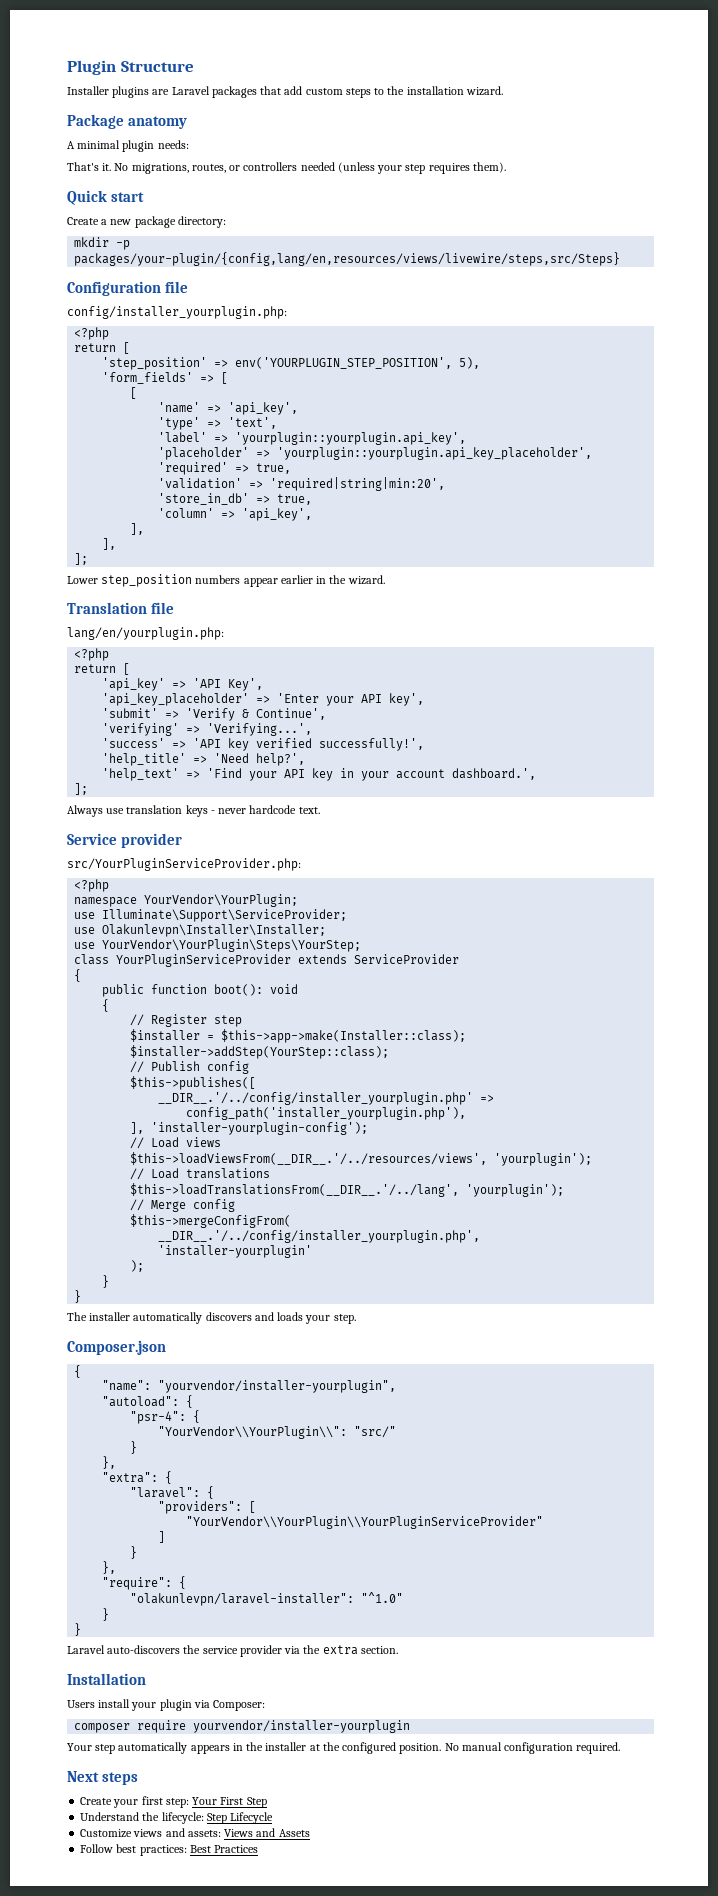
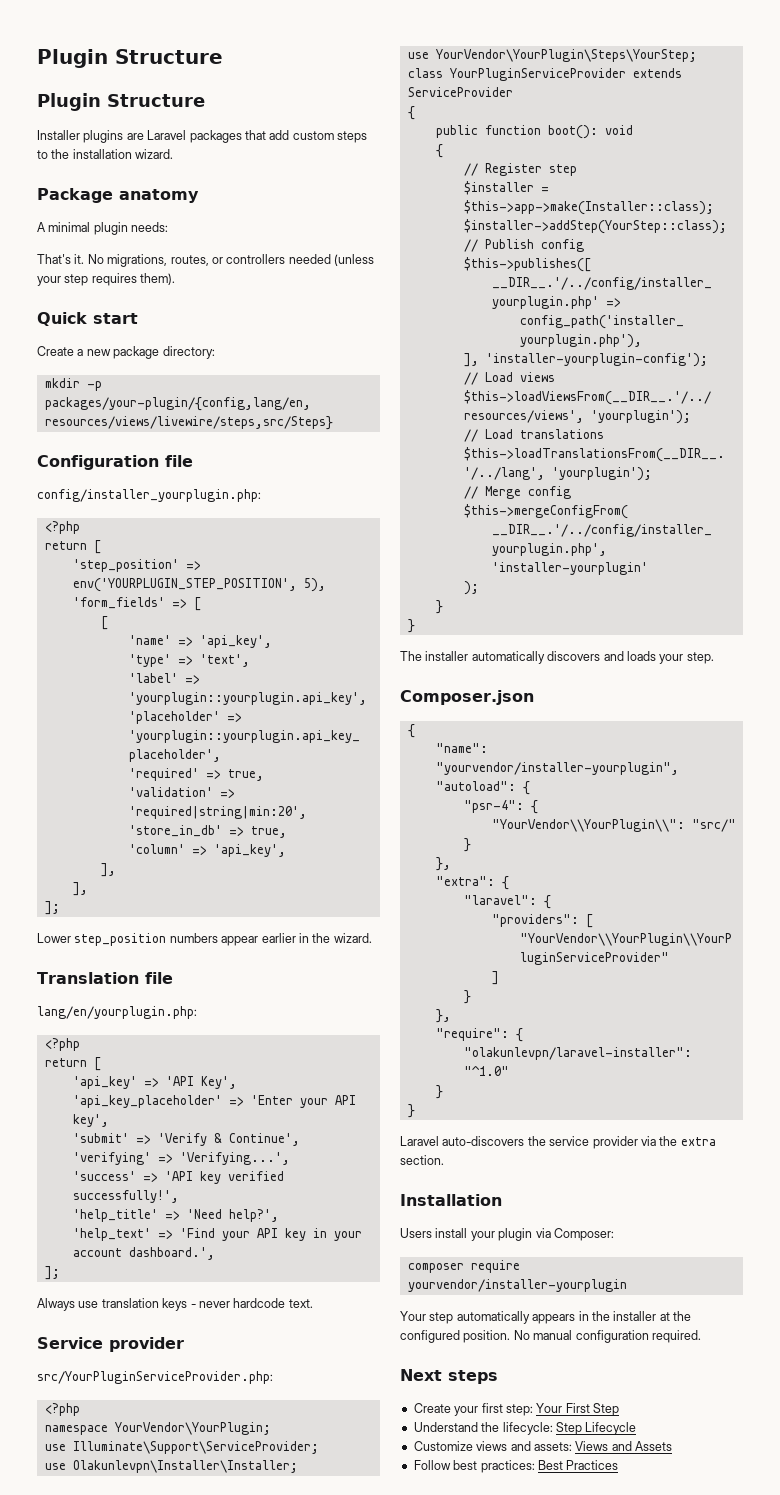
[67,60,194,75] Plugin Structure -> [37,49,223,68] [37,93,205,111] Plugin Structure // Plugin Structure

